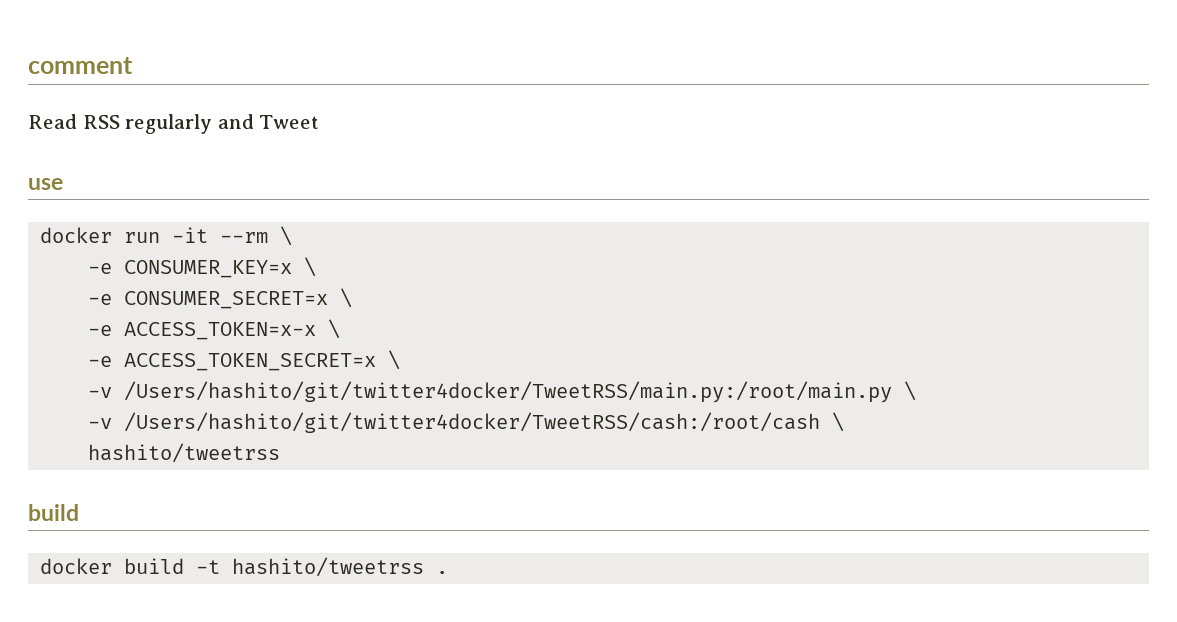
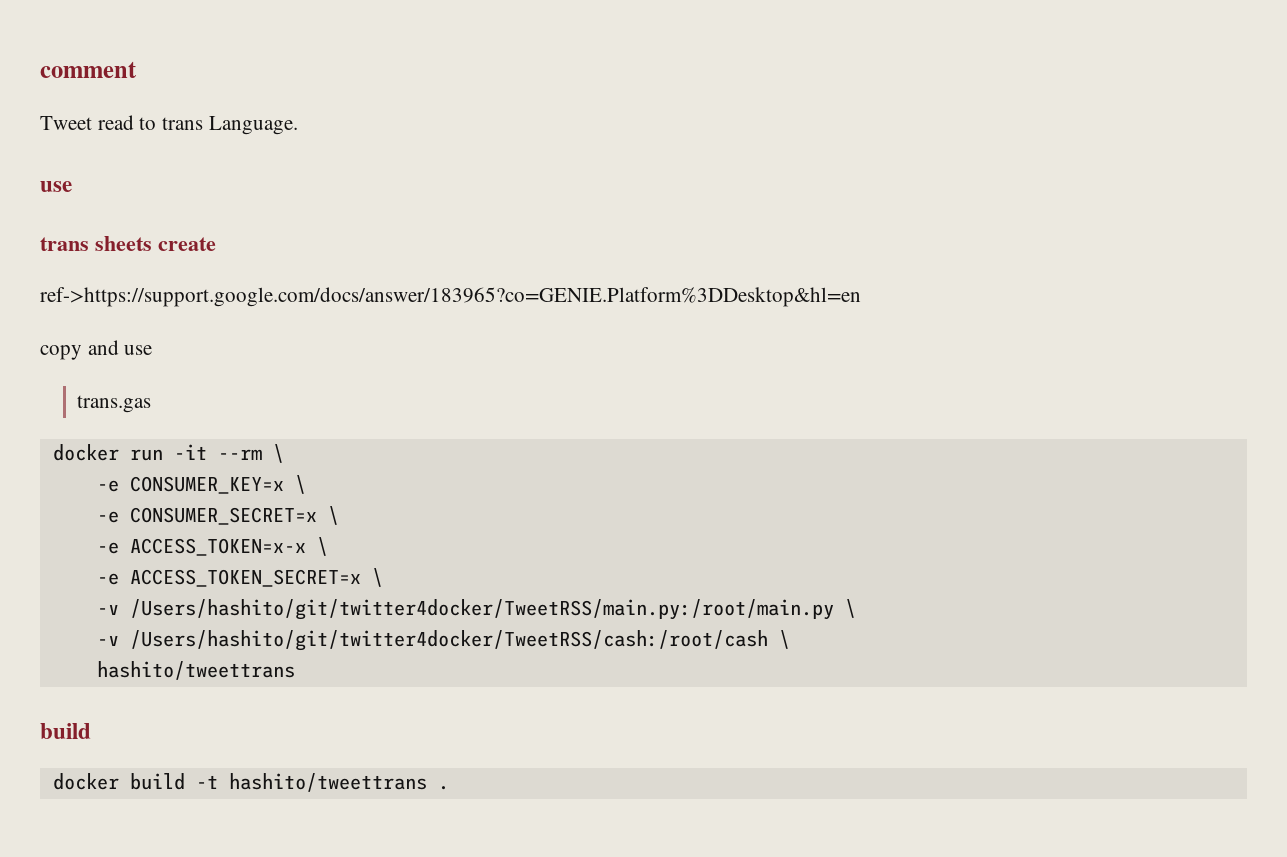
[28,114,320,134] [28,178,63,190] Read RSS regularly and Tweet // use -> [40,115,298,135] [40,181,72,192] [40,236,216,251] [40,287,861,307] [40,340,153,360] [77,395,152,413] Tweet read to trans Language. // use // trans sheets create // ref->https://support.google.com/docs/answer/183965?co=GENIE.Platform%3DDesktop&hl=en // copy and use // trans.gas
[88,443,281,463] hashito/tweetrss -> [96,661,295,680] hashito/tweettrans
[232,557,425,577] hashito/tweetrss -> [228,773,427,792] hashito/tweettrans

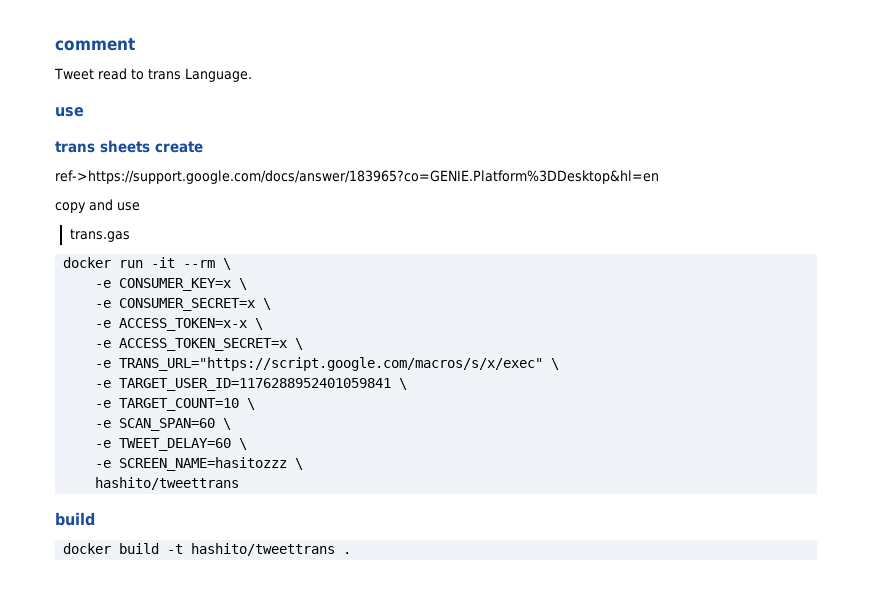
[96,599,856,620] [96,630,768,651] -v /Users/hashito/git/twitter4docker/TweetRSS/main.py:/root/main.py \ // -v /Users/hashito/git/twitter4docker/TweetRSS/cash:/root/cash -> [95,357,560,371] [95,378,408,391] [95,398,256,411] [95,418,232,431] [95,438,248,451] [95,457,288,471] -e TRANS_URL="https://script.google.com/macros/s/x/exec" \ // -e TARGET_USER_ID=1176288952401059841 \ // -e TARGET_COUNT=10 \ // -e SCAN_SPAN=60 \ // -e TWEET_DELAY=60 \ // -e SCREEN_NAME=hasitozzz

